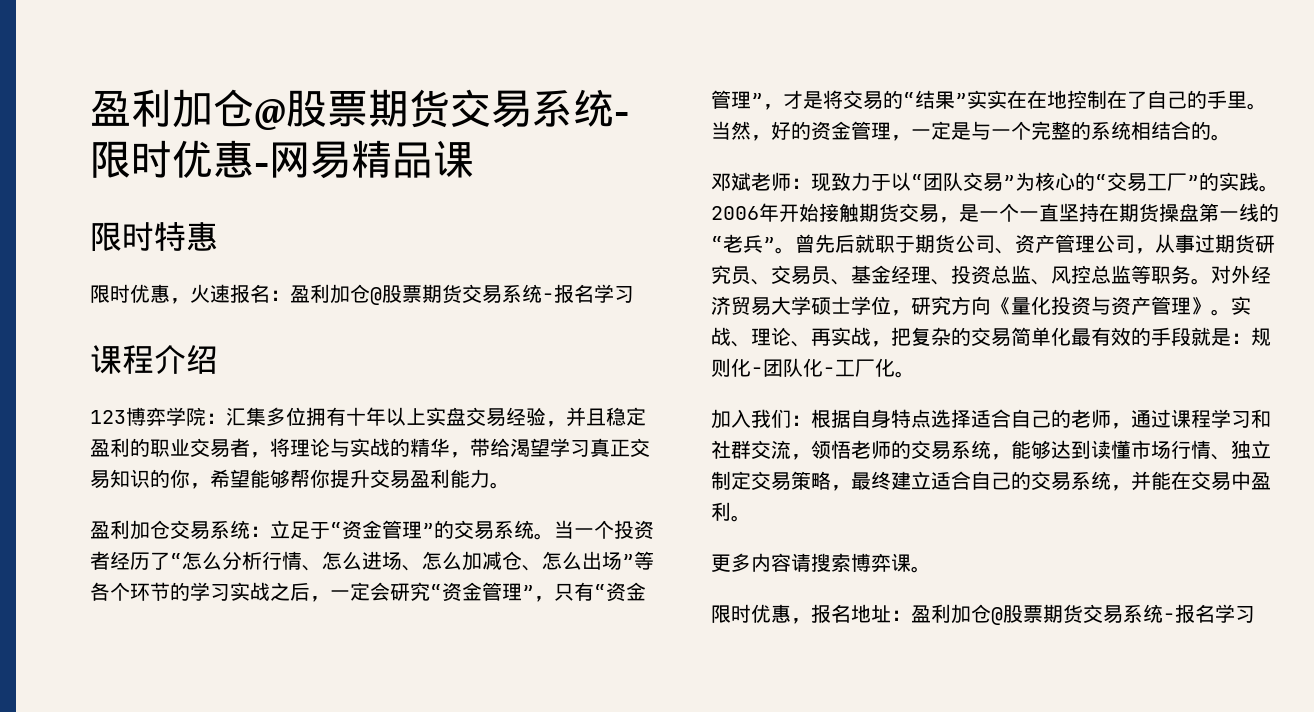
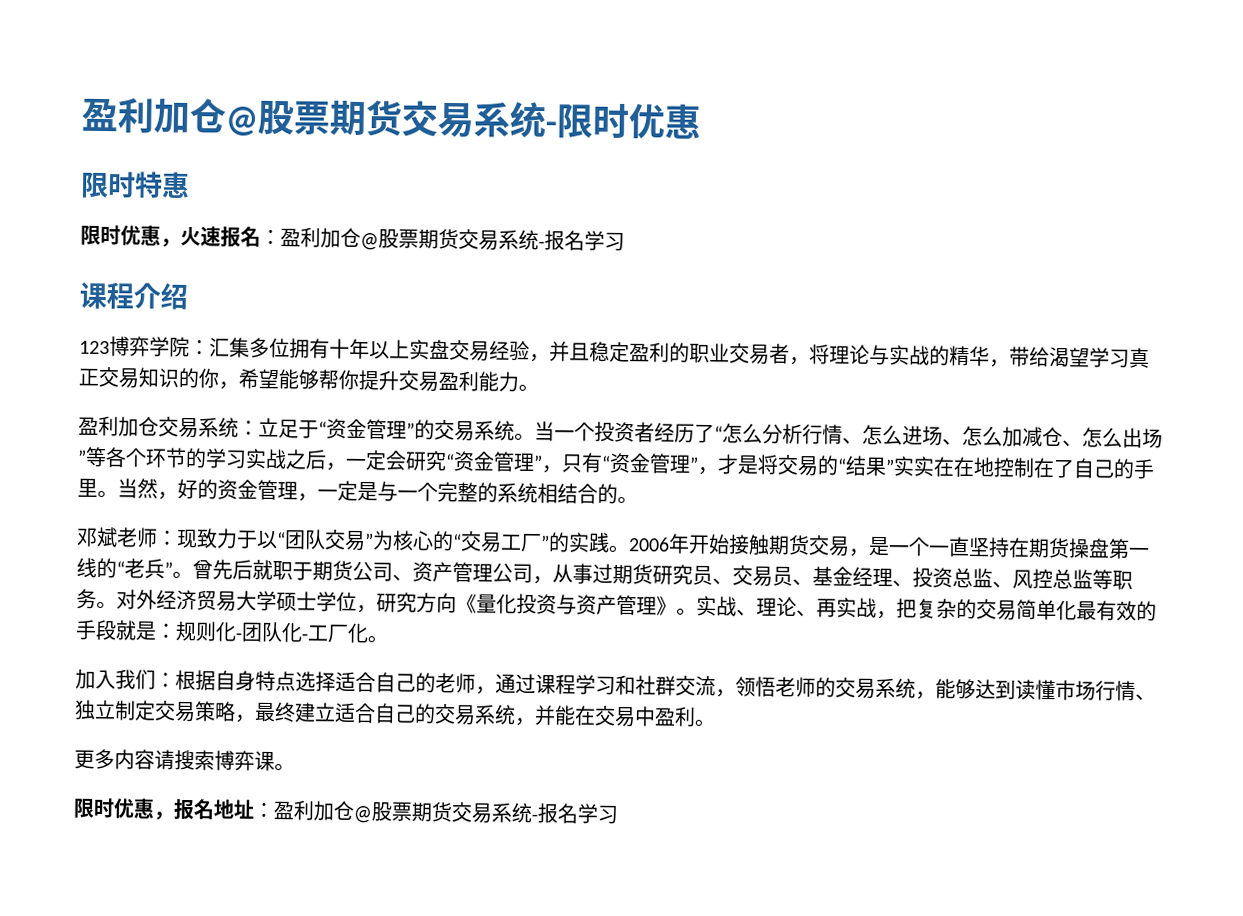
[254,140,474,179] -网易精品课 -> (702, 121) none

